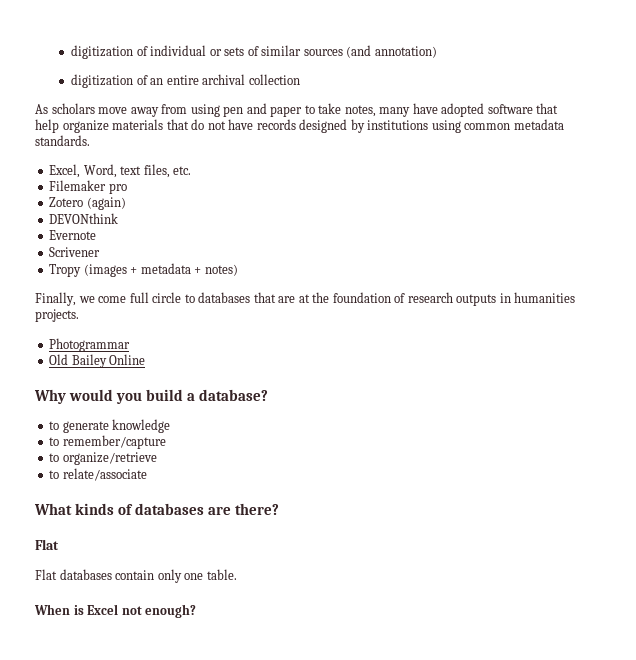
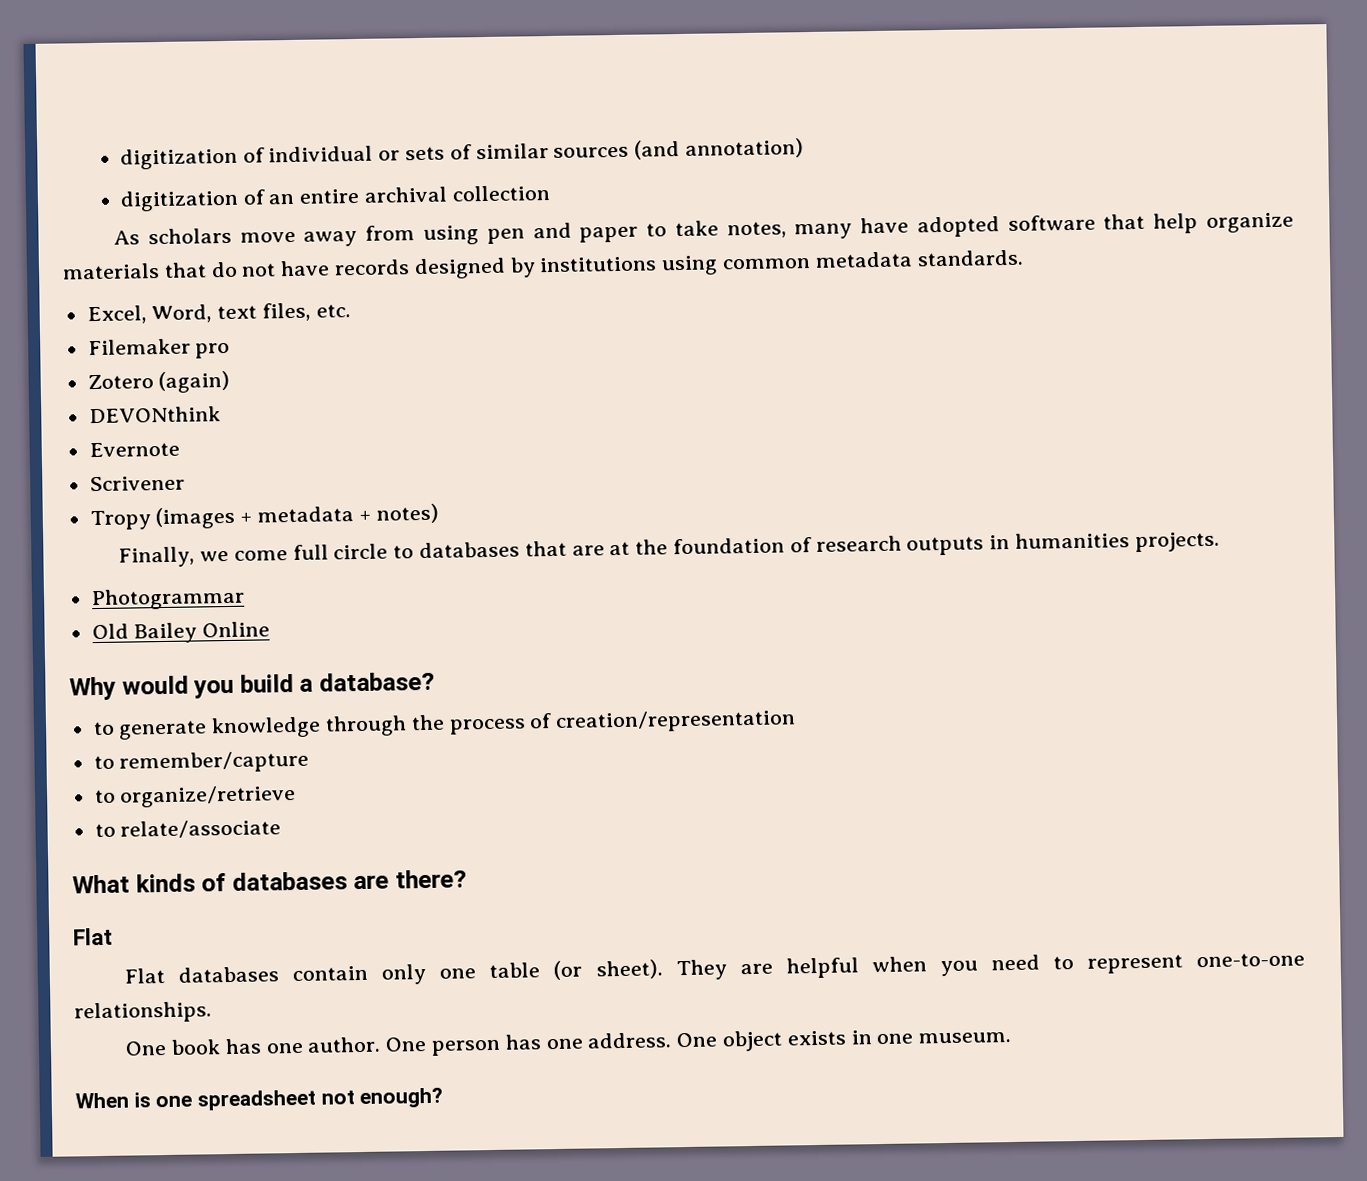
(171, 426) none -> [325,709,797,737] through the process of creation/representation
[206,569,237,580] table. -> [489,952,1305,981] [74,1001,212,1024] [125,1030,1012,1056] table (or sheet). They are helpful when you need to represent one-to-one relationships. // One book has one author. One person has one address. One object exists in one museum.
[87,604,119,615] Excel -> [155,1089,317,1111] one spreadsheet

